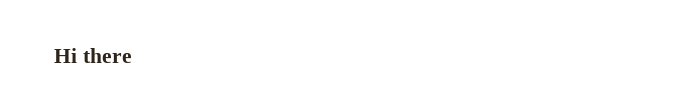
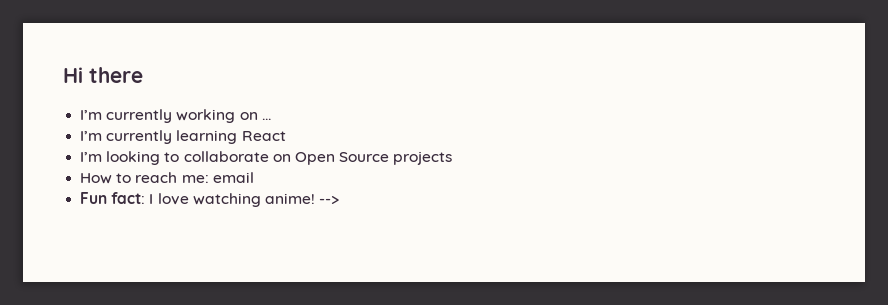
(132, 55) none -> [80,109,271,123] [80,130,286,144] [80,151,453,165] [80,172,254,184] [80,192,340,207] // I’m currently working on ... // I’m currently learning React // I’m looking to collaborate on Open Source projects // How to reach me: email // Fun fact: I love watching anime! -->

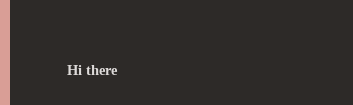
[80,109,271,123] [80,130,286,144] [80,151,453,165] [80,172,254,184] [80,192,340,207] // I’m currently working on ... // I’m currently learning React // I’m looking to collaborate on Open Source projects // How to reach me: email // Fun fact: I love watching anime! --> -> (118, 70) none

